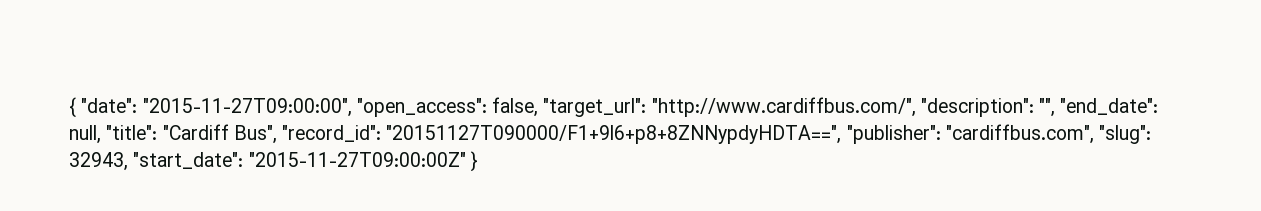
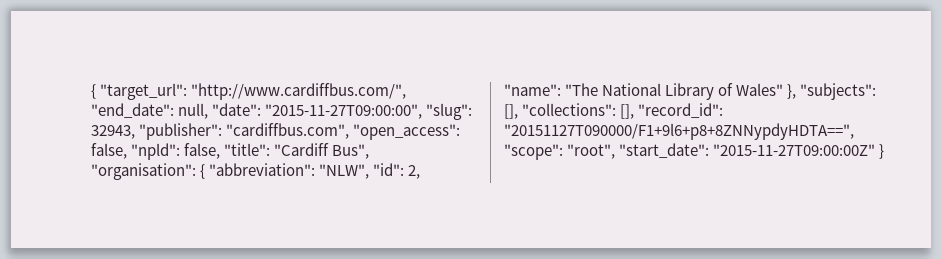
[69,97,1159,118] [69,124,1152,144] [69,152,128,171] { "date": "2015-11-27T09:00:00", "open_access": false, "target_url": "http://www.cardiffbus.com/", "description": "", "end_date": null, "title": "Cardiff Bus", "record_id": "20151127T090000/F1+9l6+p8+8ZNNypdyHDTA==", "publisher": "cardiffbus.com", "slug": 32943, -> [91,83,407,100] [91,103,473,120] [91,123,461,140] [91,143,370,160] [91,163,421,180] [504,83,877,100] [504,103,724,119] [504,123,854,140] [504,144,616,160] { "target_url": "http://www.cardiffbus.com/", "end_date": null, "date": "2015-11-27T09:00:00", "slug": 32943, "publisher": "cardiffbus.com", "open_access": false, "npld": false, "title": "Cardiff Bus", "organisation": { "abbreviation": "NLW", "id": 2, "name": "The National Library of Wales" }, "subjects": [], "collections": [], "record_id": "20151127T090000/F1+9l6+p8+8ZNNypdyHDTA==", "scope": "root",

